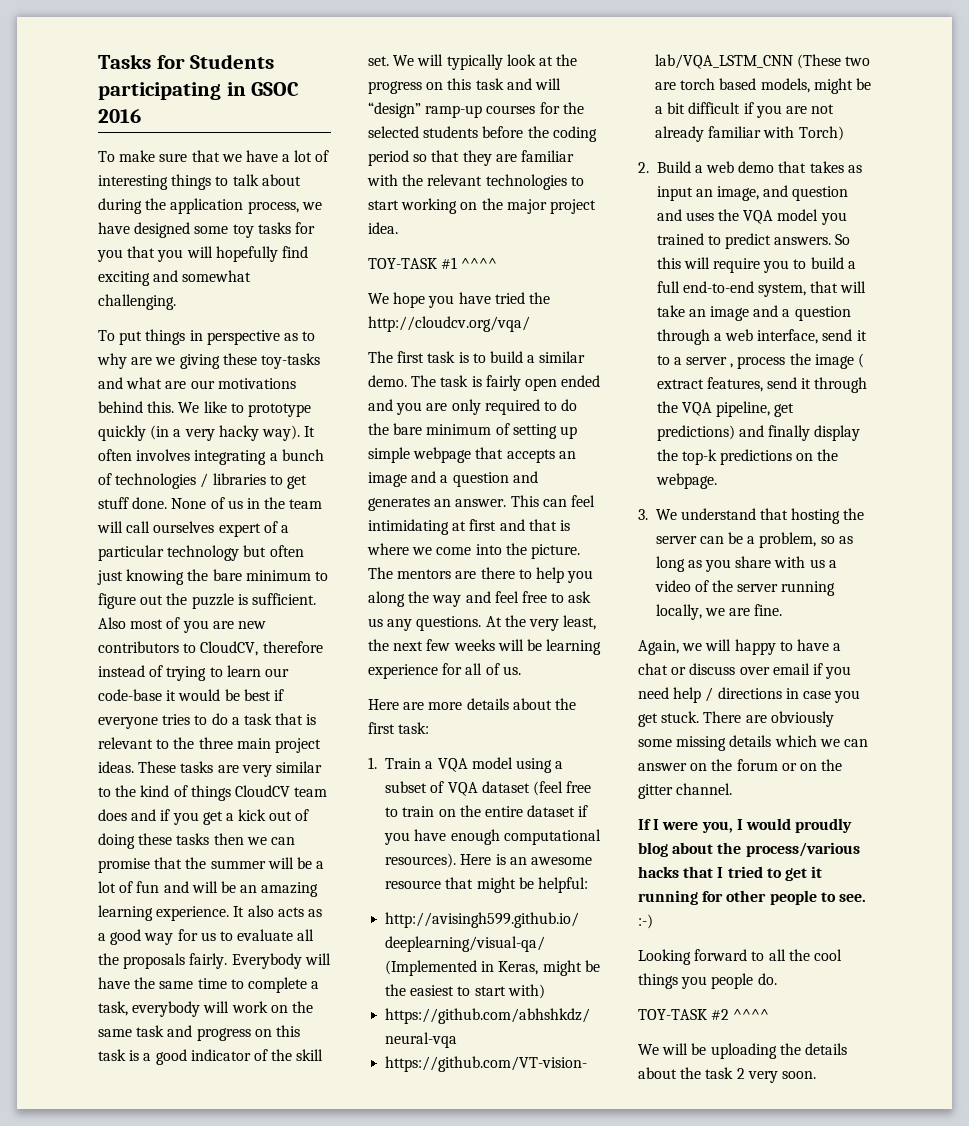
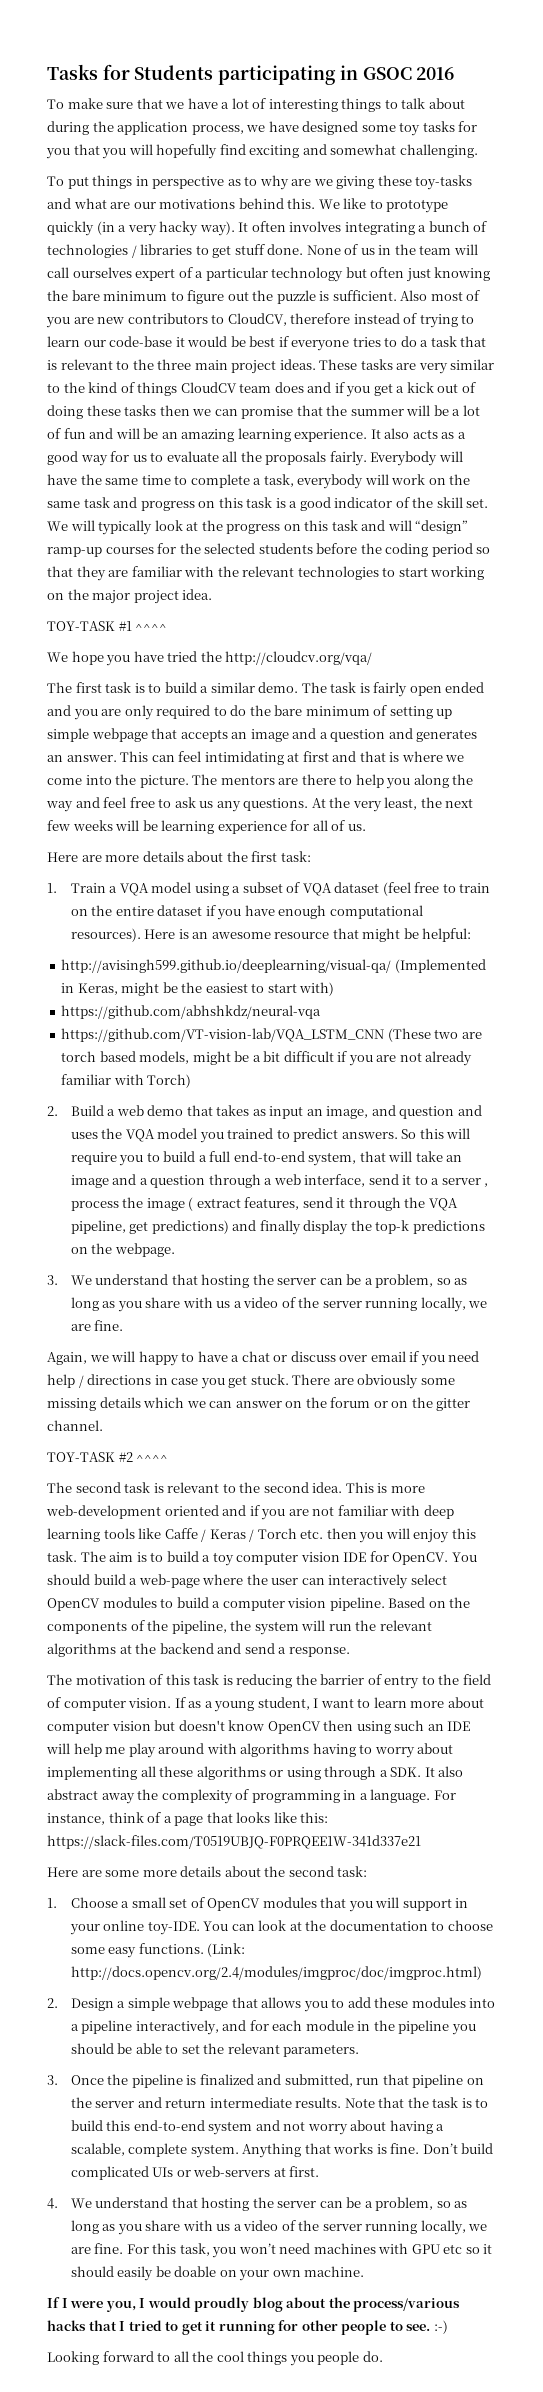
(733, 789) none -> [47,1452,169,1462] [47,1482,425,1493] [46,1505,454,1520] [47,1528,476,1543] [47,1551,477,1566] [47,1574,447,1589] [47,1597,471,1611] [47,1620,432,1635] [47,1643,350,1657] [47,1674,491,1689] [47,1697,484,1712] [47,1720,471,1734] [46,1743,454,1758] [47,1766,464,1780] [47,1789,456,1804] [47,1812,329,1826] [47,1835,421,1849] [47,1866,368,1877] [47,1897,469,1912] [69,1920,493,1935] [70,1943,246,1958] [70,1966,482,1980] [47,1997,496,2012] [70,2020,476,2035] [70,2043,360,2057] [47,2074,484,2088] [70,2097,489,2108] [70,2120,445,2135] [70,2143,494,2158] [70,2166,320,2180] [47,2197,468,2211] [70,2220,488,2235] [70,2243,493,2258] [70,2266,365,2281] // TOY-TASK #2 ^^^^ // The second task is relevant to the second idea. This is more web-development oriented and if you are not familiar with deep learning tools like Caffe / Keras / Torch etc. then you will enjoy this task. The aim is to build a toy computer vision IDE for OpenCV. You should build a web-page where the user can interactively select OpenCV modules to build a computer vision pipeline. Based on the components of the pipeline, the system will run the relevant algorithms at the backend and send a response. // The motivation of this task is reducing the barrier of entry to the field of computer vision. If as a young student, I want to learn more about computer vision but doesn't know OpenCV then using such an IDE will help me play around with algorithms having to worry about implementing all these algorithms or using through a SDK. It also abstract away the complexity of programming in a language. For instance, think of a page that looks like this: https://slack-files.com/T0519UBJQ-F0PRQEE1W-341d337e21 // Here are some more details about the second task: // 1. Choose a small set of OpenCV modules that you will support in your online toy-IDE. You can look at the documentation to choose some easy functions. (Link: http://docs.opencv.org/2.4/modules/imgproc/doc/imgproc.html) // 2. Design a simple webpage that allows you to add these modules into a pipeline interactively, and for each module in the pipeline you should be able to set the relevant parameters. // 3. Once the pipeline is finalized and submitted, run that pipeline on the server and return intermediate results. Note that the task is to build this end-to-end system and not worry about having a scalable, complete system. Anything that works is fine. Don’t build complicated UIs or web-servers at first. // 4. We understand that hosting the server can be a problem, so as long as you share with us a video of the server running locally, we are fine. For this task, you won’t need machines with GPU etc so it should easily be doable on your own machine.
[638,1009,770,1020] [638,1043,847,1059] [638,1067,816,1083] // TOY-TASK #2 ^^^^ // We will be uploading the details about the task 2 very soon. -> (383, 2356) none

